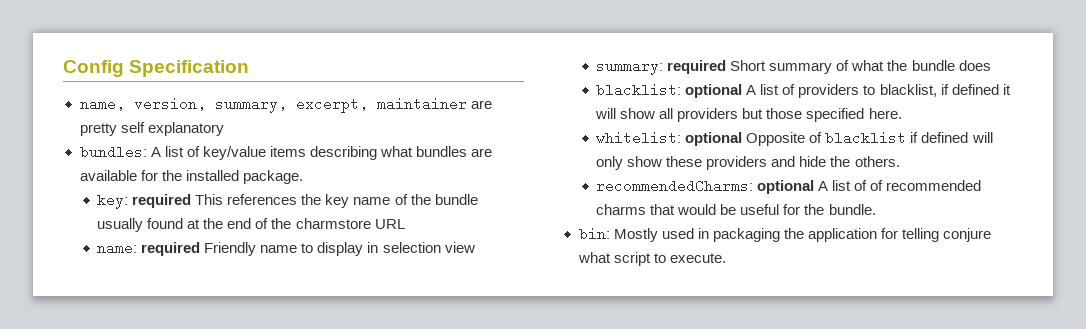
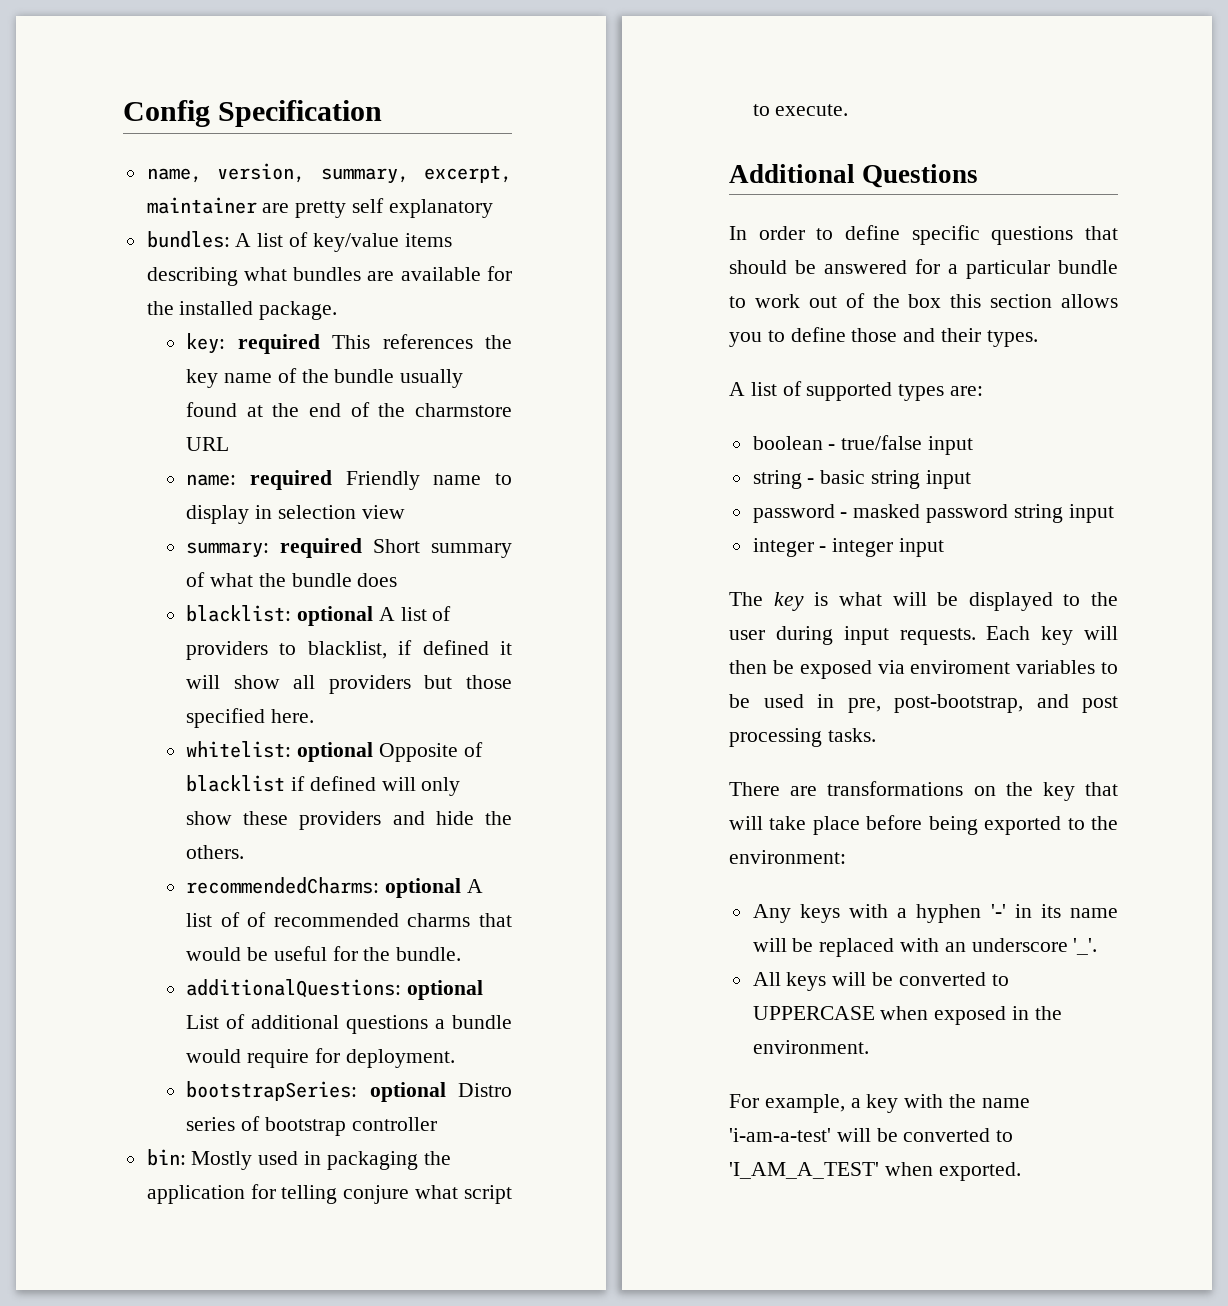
(876, 209) none -> [186,979,483,1000] [186,1014,512,1034] [186,1048,455,1068] [186,1081,512,1102] [186,1116,437,1136] // additionalQuestions: optional List of additional questions a bundle would require for deployment. // bootstrapSeries: optional Distro series of bootstrap controller
(726, 258) none -> [729,164,979,188] [729,225,1118,245] [729,259,1118,279] [729,293,1118,308] [729,327,1038,347] [729,381,984,401] [752,435,974,455] [752,470,971,489] [752,504,1114,523] [752,538,945,557] [729,592,1118,611] [729,626,1118,645] [729,660,1118,679] [729,694,1118,713] [729,728,876,747] [729,781,1118,801] [729,815,1118,835] [729,850,846,864] [752,904,1118,923] [752,938,1098,957] [752,972,1009,991] [752,1006,1062,1025] [752,1040,869,1054] [729,1094,1030,1113] [729,1128,1014,1142] [729,1162,1021,1181] // Additional Questions // In order to define specific questions that should be answered for a particular bundle to work out of the box this section allows you to define those and their types. // A list of supported types are: // boolean - true/false input // string - basic string input // password - masked password string input // integer - integer input // The key is what will be displayed to the user during input requests. Each key will then be exposed via enviroment variables to be used in pre, post-bootstrap, and post processing tasks. // There are transformations on the key that will take place before being exported to the environment: // Any keys with a hyphen '-' in its name will be replaced with an underscore '_'. // All keys will be converted to UPPERCASE when exposed in the environment. // For example, a key with the name 'i-am-a-test' will be converted to 'I_AM_A_TEST' when exported.

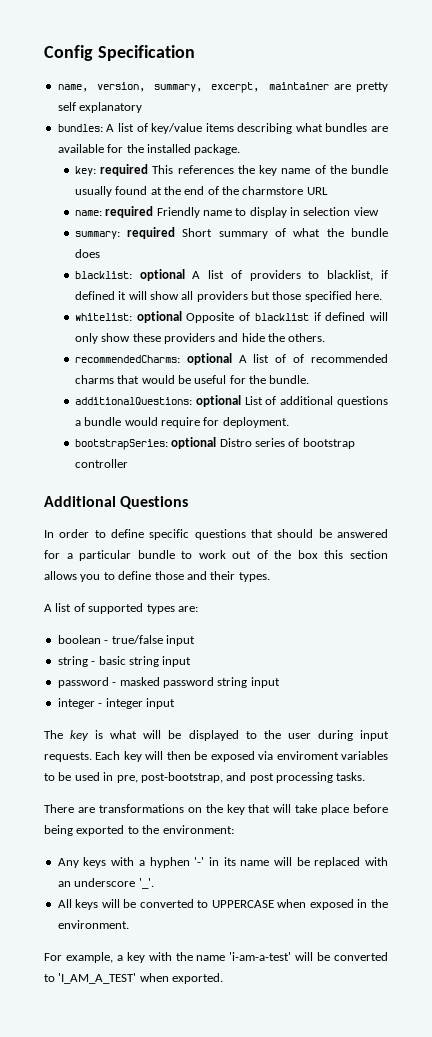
[146,1149,451,1170] [146,1184,512,1204] [752,104,849,116] // bin: Mostly used in packaging the application for telling conjure what script to execute. -> (128, 463) none

